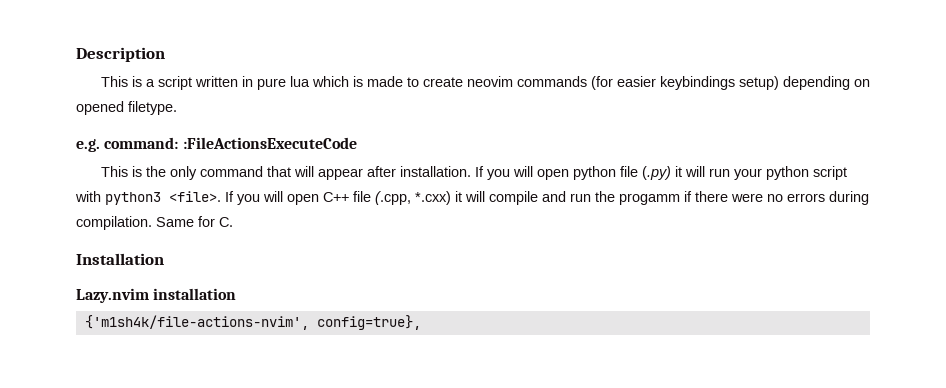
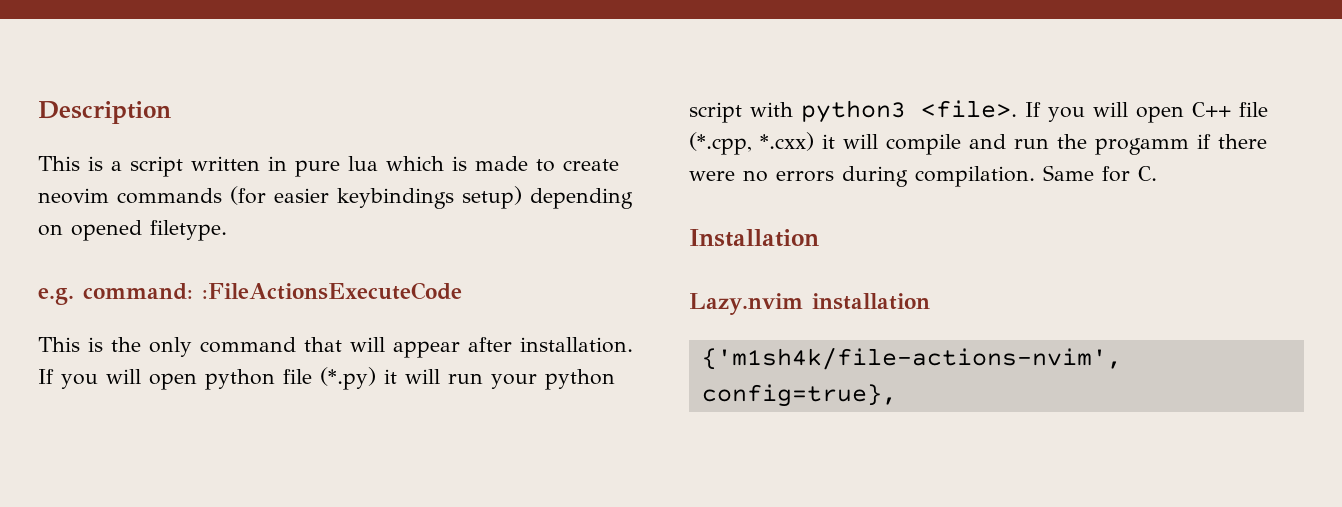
[641,166,671,180] (.py) -> [320,367,376,390] (*.py)
[375,191,411,205] (.cpp, -> [689,132,752,155] (*.cpp,

